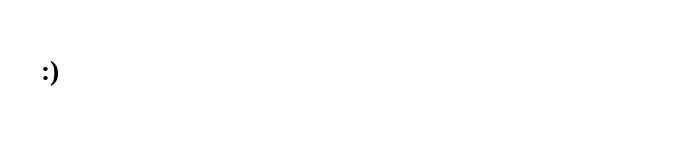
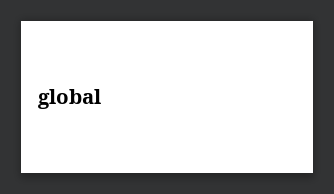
[41,60,59,86] :) -> [38,89,101,109] global

